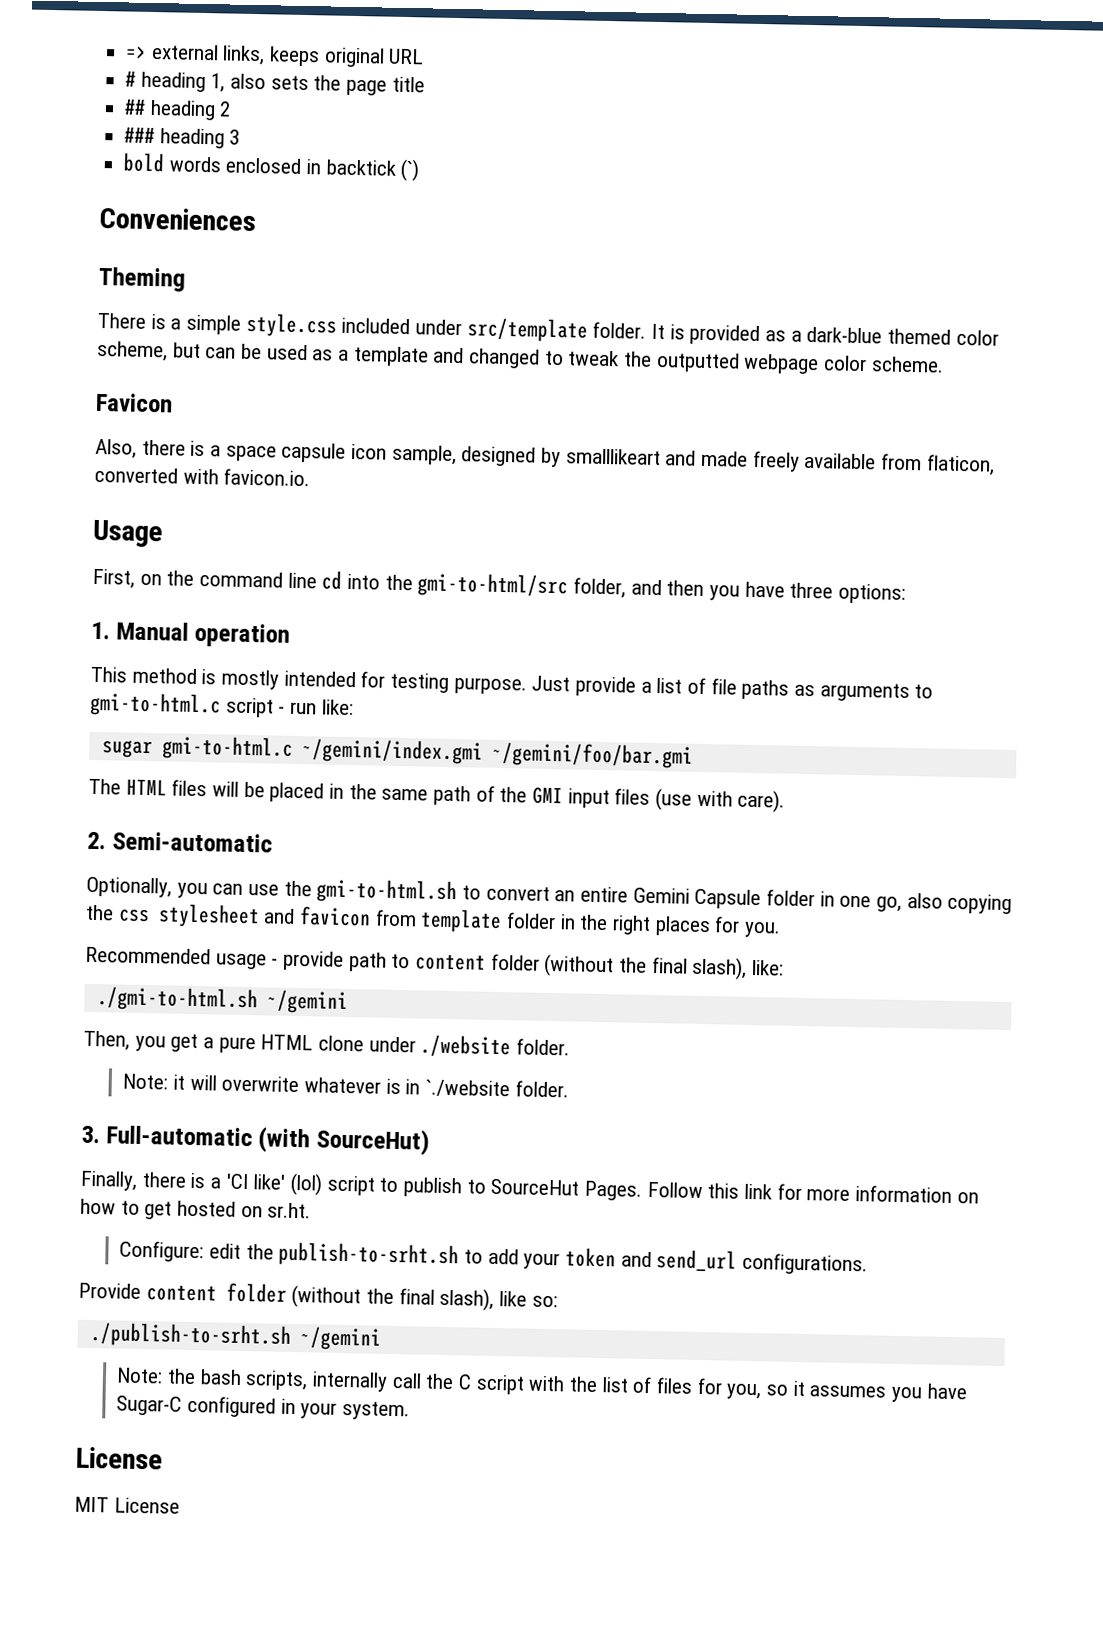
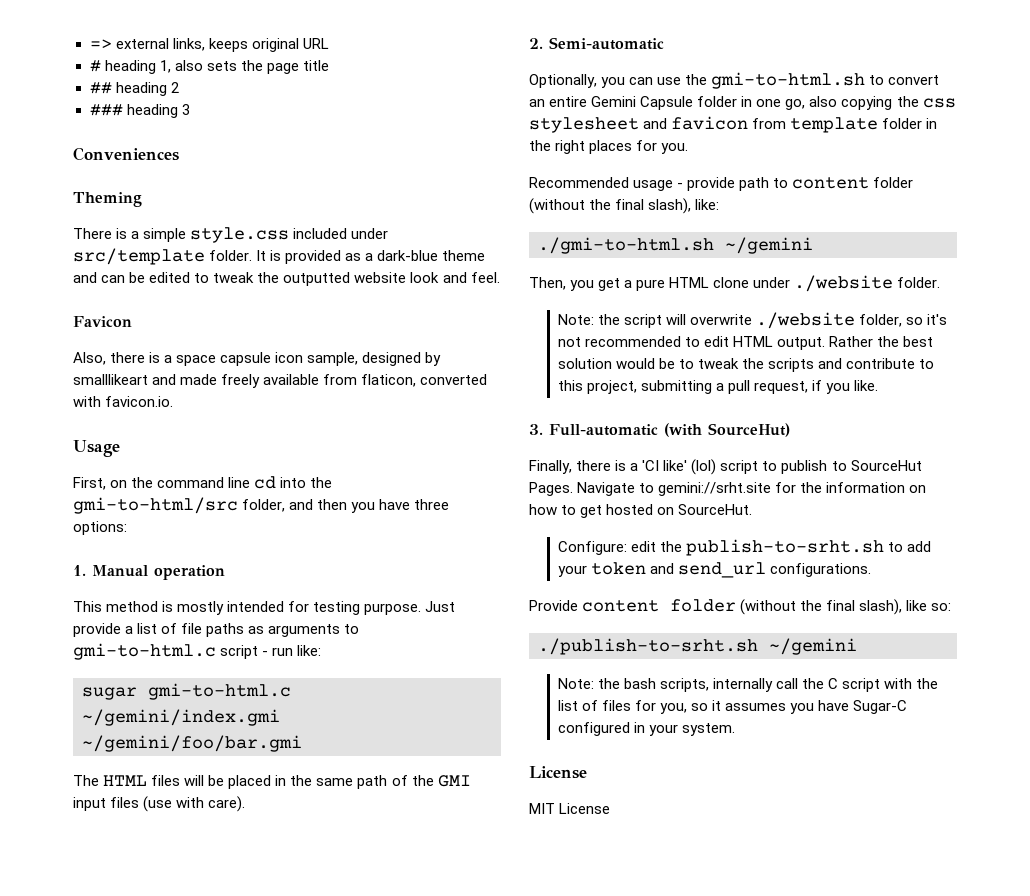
[123,152,421,182] // bold words enclosed in backtick (`) -> (190, 109) none
[887,328,999,346] [97,340,944,375] themed color scheme, but can be used as a template and changed to tweak the outputted webpage color scheme. -> [442,250,486,261] [73,272,500,286] theme and can be edited to tweak the outputted website look and feel.
[172,1074,569,1098] it will overwrite whatever is in `./website folder. -> [597,312,948,329] [557,336,934,350] [557,358,935,372] [557,380,879,394] the script will overwrite ./website folder, so it's not recommended to edit HTML output. Rather the best solution would be to tweak the scripts and contribute to this project, submitting a pull request, if you like.
[646,1181,851,1201] Follow this link for more -> [577,482,823,496] Navigate to gemini://srht.site for the
[267,1202,312,1219] sr.ht. -> [678,504,753,515] SourceHut.

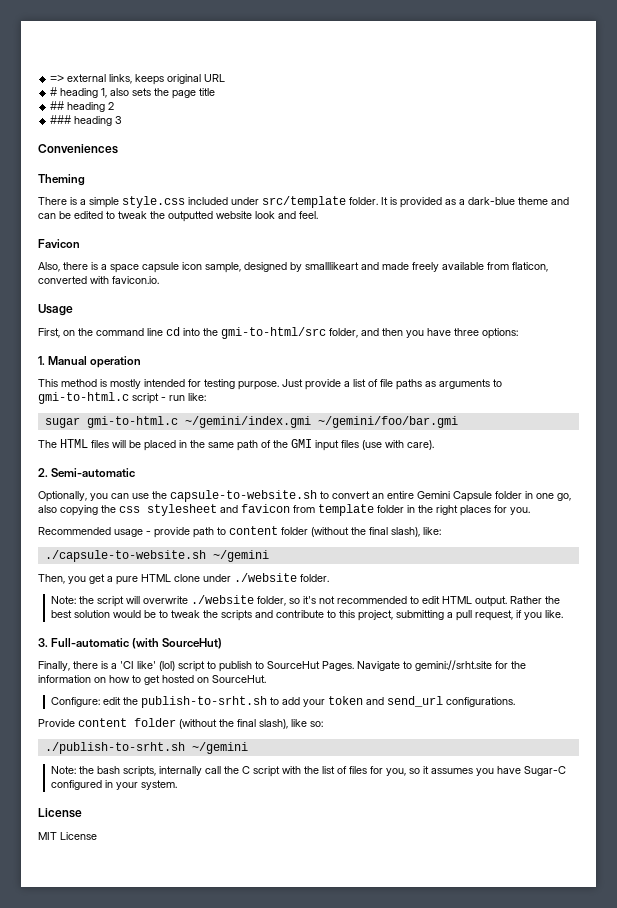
[711,72,866,89] gmi-to-html.sh -> [170,490,317,502] capsule-to-website.sh
[538,237,714,254] ./gmi-to-html.sh -> [44,550,206,562] ./capsule-to-website.sh

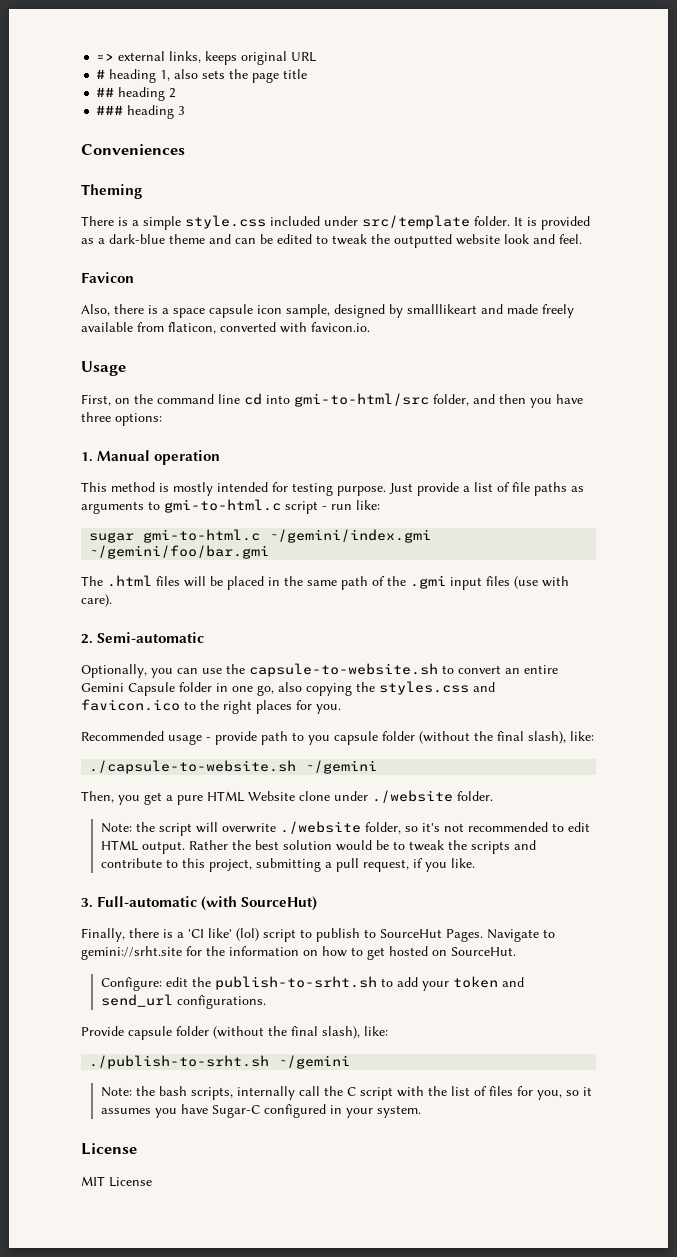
[203,328,218,336] the -> (290, 399) none
[60,439,88,448] HTML -> [107,575,152,587] .html
[291,439,312,448] GMI -> [410,575,446,589] .gmi
[119,504,415,516] css stylesheet and favicon from template folder in -> [379,681,495,695] [81,699,196,711] styles.css and favicon.ico to
[229,526,278,535] content -> [308,731,378,745] you capsule
(171, 578) none -> [248,791,295,801] Website
[78,718,323,729] content folder (without the final slash), like so: -> [128,1026,388,1040] capsule folder (without the final slash), like:

